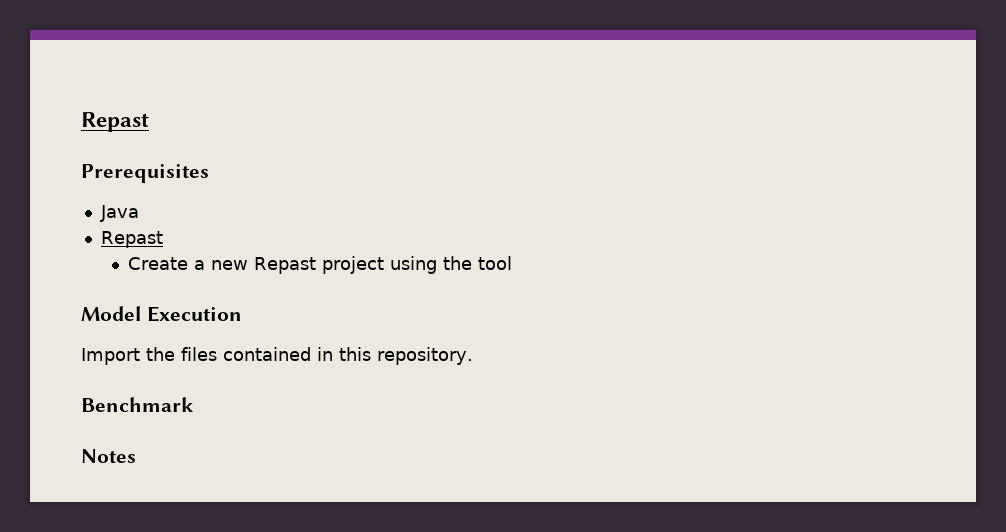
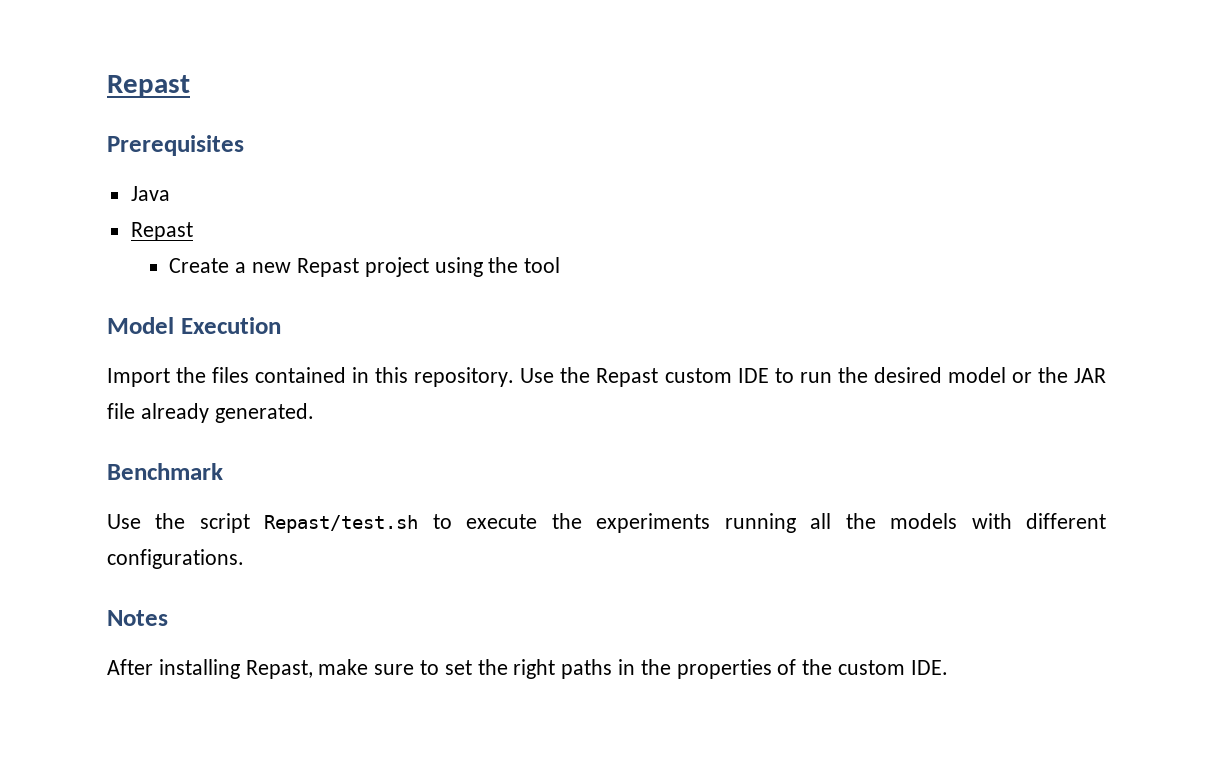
[81,397,194,412] [81,449,136,463] // Benchmark // Notes -> [520,367,1107,387] [107,403,314,423] [107,463,223,480] [107,513,1106,533] [107,549,244,569] [107,610,168,626] [107,659,948,679] Use the Repast custom IDE to run the desired model or the JAR file already generated. // Benchmark // Use the script Repast/test.sh to execute the experiments running all the models with different configurations. // Notes // After installing Repast, make sure to set the right paths in the properties of the custom IDE.

